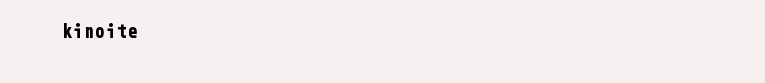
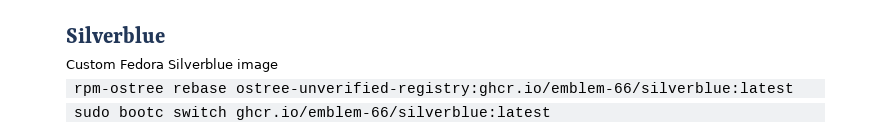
[61,23,138,38] kinoite -> [66,26,165,43] [66,58,278,72] [73,82,794,96] [73,106,551,120] Silverblue // Custom Fedora Silverblue image // rpm-ostree rebase ostree-unverified-registry:ghcr.io/emblem-66/silverblue:latest // sudo bootc switch ghcr.io/emblem-66/silverblue:latest

